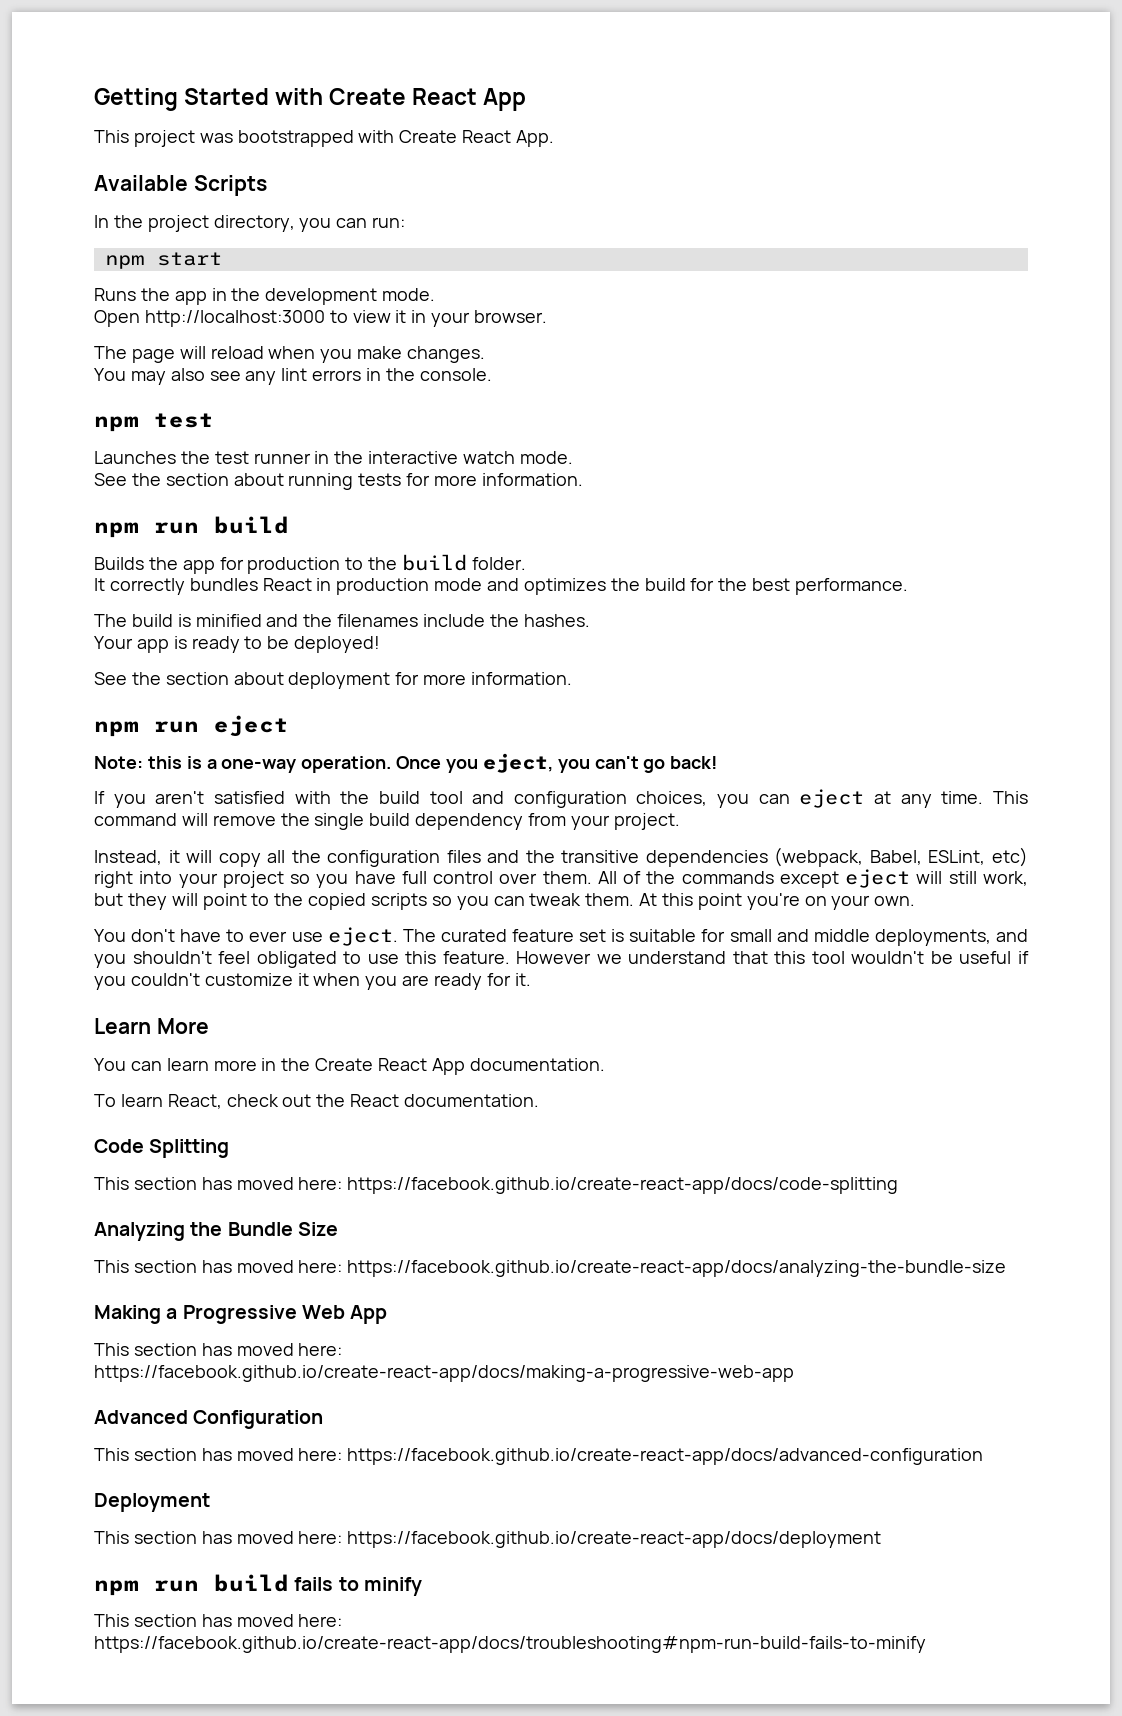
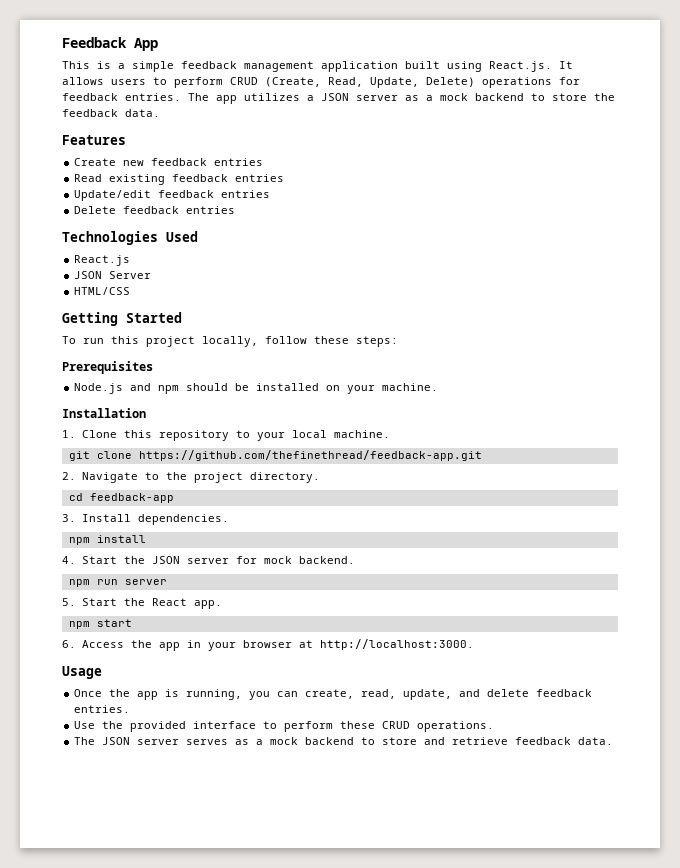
[94,88,527,111] [94,130,555,147] [94,175,267,196] [94,215,406,232] Getting Started with Create React App // This project was bootstrapped with Create React App. // Available Scripts // In the project directory, you can run: -> [62,37,158,51] [62,61,573,72] [62,77,580,88] [62,93,615,104] [62,109,160,117] [62,135,126,145] [74,158,264,166] [74,174,285,185] [74,190,271,201] [74,206,236,214] [62,231,198,245] [74,255,131,266] [74,271,152,279] [74,287,131,295] [62,312,182,326] [62,336,398,347] [62,361,153,374] [74,383,439,394] [62,408,146,418] [62,430,390,441] [68,450,482,461] [62,472,320,483] [68,493,174,503] [62,514,229,525] [68,535,146,545] [62,556,355,564] [68,579,167,587] [62,598,222,609] Feedback App // This is a simple feedback management application built using React.js. It allows users to perform CRUD (Create, Read, Update, Delete) operations for feedback entries. The app utilizes a JSON server as a mock backend to store the feedback data. // Features // Create new feedback entries // Read existing feedback entries // Update/edit feedback entries // Delete feedback entries // Technologies Used // React.js // JSON Server // HTML/CSS // Getting Started // To run this project locally, follow these steps: // Prerequisites // Node.js and npm should be installed on your machine. // Installation // 1. Clone this repository to your local machine. // git clone https://github.com/thefinethread/feedback-app.git // 2. Navigate to the project directory. // cd feedback-app // 3. Install dependencies. // npm install // 4. Start the JSON server for mock backend. // npm run server // 5. Start the React app.
[94,288,136,301] Runs -> [62,640,124,648] 6. Access
[231,288,436,305] [94,310,548,327] [94,346,486,363] [94,368,492,385] [94,413,214,432] [94,451,573,464] [94,473,583,490] [94,516,289,538] [94,554,526,574] [94,578,909,595] [94,614,590,627] [94,636,381,653] [94,672,573,689] [94,715,289,737] [94,753,718,773] [94,789,1028,808] [94,813,680,830] [94,847,1028,867] [94,869,1029,888] [94,893,916,910] [94,927,1028,946] [94,951,1029,968] [94,973,531,990] [94,1018,209,1034] [94,1058,605,1075] [94,1094,540,1109] [94,1139,230,1158] [94,1177,899,1194] [94,1222,338,1241] [94,1260,1007,1277] [94,1305,388,1324] [94,1343,343,1356] [94,1365,794,1382] [94,1410,324,1429] [94,1448,984,1465] [94,1493,210,1512] [94,1531,882,1548] [94,1574,422,1596] [94,1614,343,1627] [94,1636,926,1653] the development mode. // Open http://localhost:3000 to view it in your browser. // The page will reload when you make changes. // You may also see any lint errors in the console. // npm test // Launches the test runner in the interactive watch mode. // See the section about running tests for more information. // npm run build // Builds the app for production to the build folder. // It correctly bundles React in production mode and optimizes the build for the best performance. // The build is minified and the filenames include the hashes. // Your app is ready to be deployed! // See the section about deployment for more information. // npm run eject // Note: this is a one-way operation. Once you eject, you can't go back! // If you aren't satisfied with the build tool and configuration choices, you can eject at any time. This command will remove the single build dependency from your project. // Instead, it will copy all the configuration files and the transitive dependencies (webpack, Babel, ESLint, etc) right into your project so you have full control over them. All of the commands except eject will still work, but they will point to the copied scripts so you can tweak them. At this point you're on your own. // You don't have to ever use eject. The curated feature set is suitable for small and middle deployments, and you shouldn't feel obligated to use this feature. However we understand that this tool wouldn't be useful if you couldn't customize it when you are ready for it. // Learn More // You can learn more in the Create React App documentation. // To learn React, check out the React documentation. // Code Splitting // This section has moved here: https://facebook.github.io/create-react-app/docs/code-splitting // Analyzing the Bundle Size // This section has moved here: https://facebook.github.io/create-react-app/docs/analyzing-the-bundle-size // Making a Progressive Web App // This section has moved here: https://facebook.github.io/create-react-app/docs/making-a-progressive-web-app // Advanced Configuration // This section has moved here: https://facebook.github.io/create-react-app/docs/advanced-configuration // Deployment // This section has moved here: https://facebook.github.io/create-react-app/docs/deployment // npm run build fails to minify // This section has moved here: https://facebook.github.io/create-react-app/docs/troubleshooting#npm-run-build-fails-to-minify -> [207,639,474,651] [62,666,102,679] [74,689,593,700] [74,705,131,713] [74,721,495,732] [74,737,614,745] your browser at http://localhost:3000. // Usage // Once the app is running, you can create, read, update, and delete feedback entries. // Use the provided interface to perform these CRUD operations. // The JSON server serves as a mock backend to store and retrieve feedback data.

